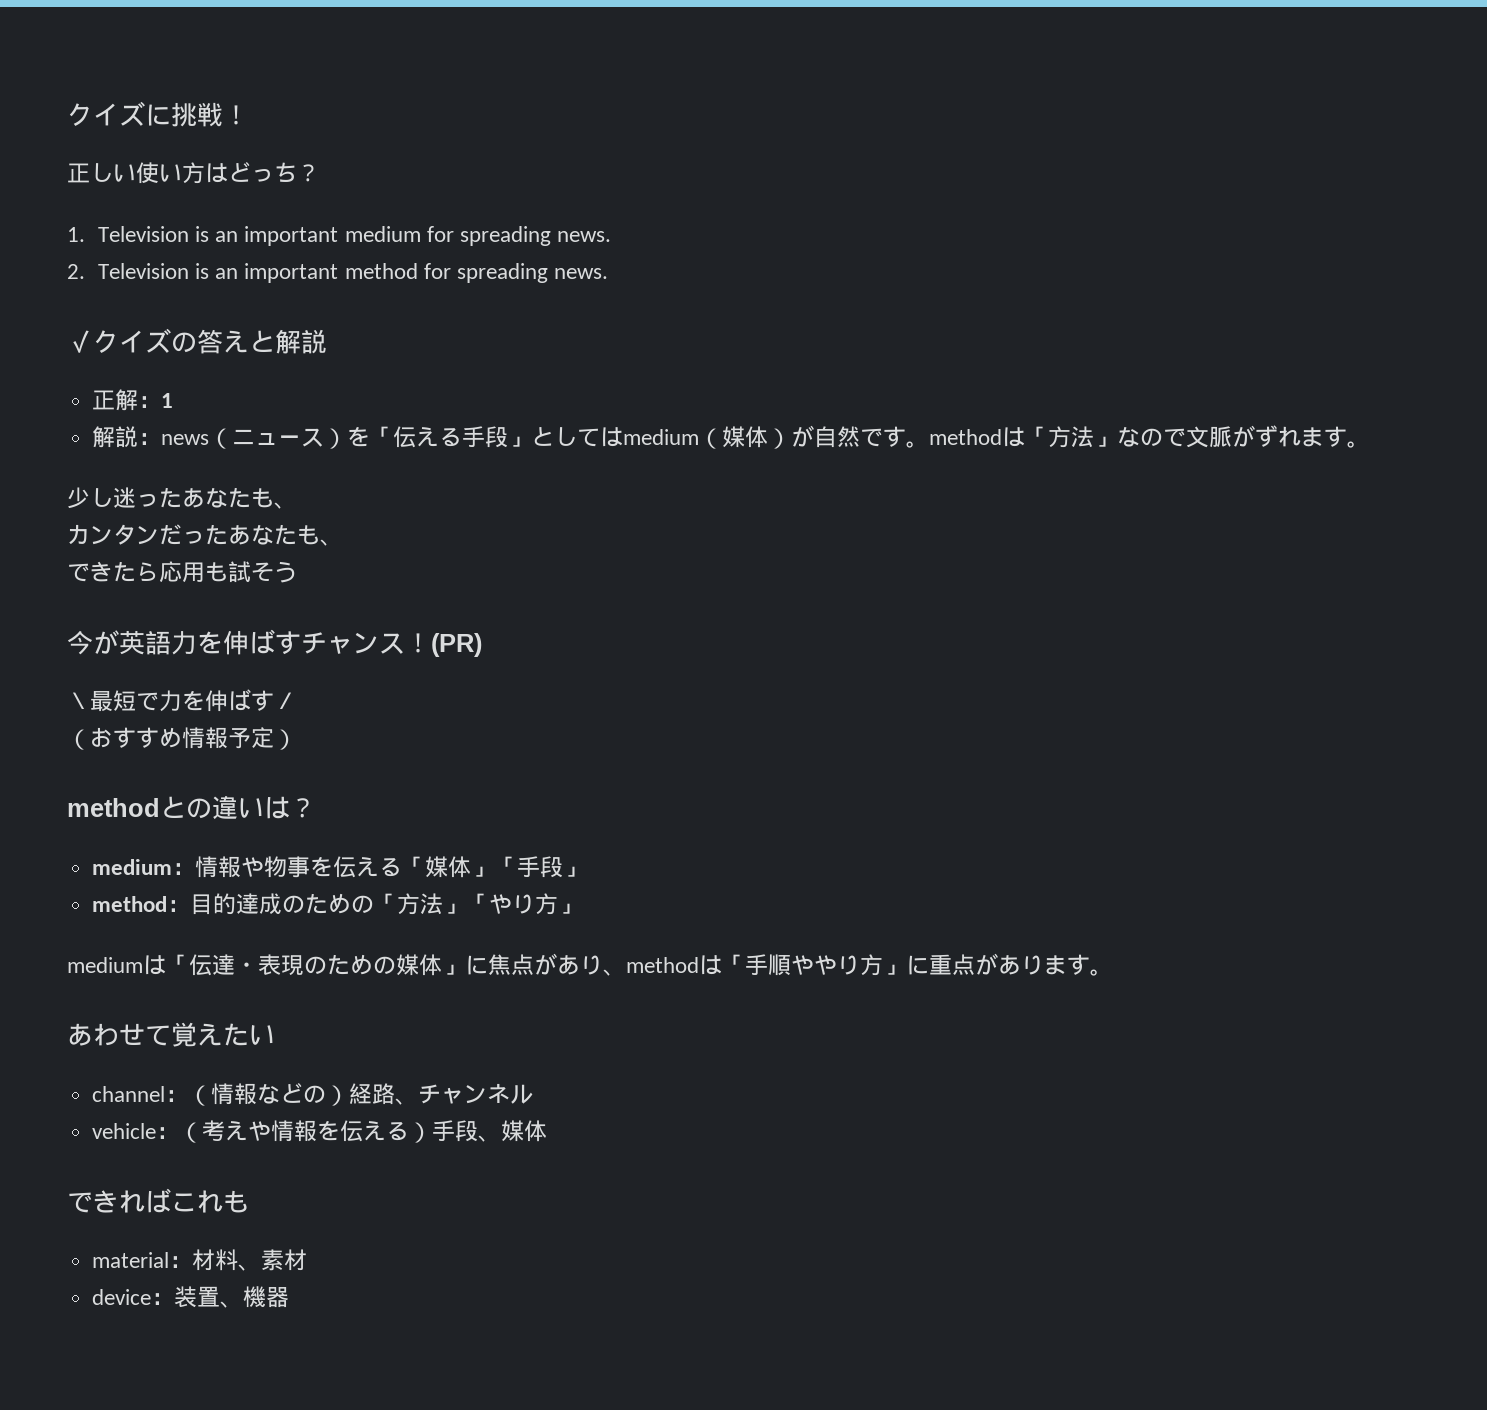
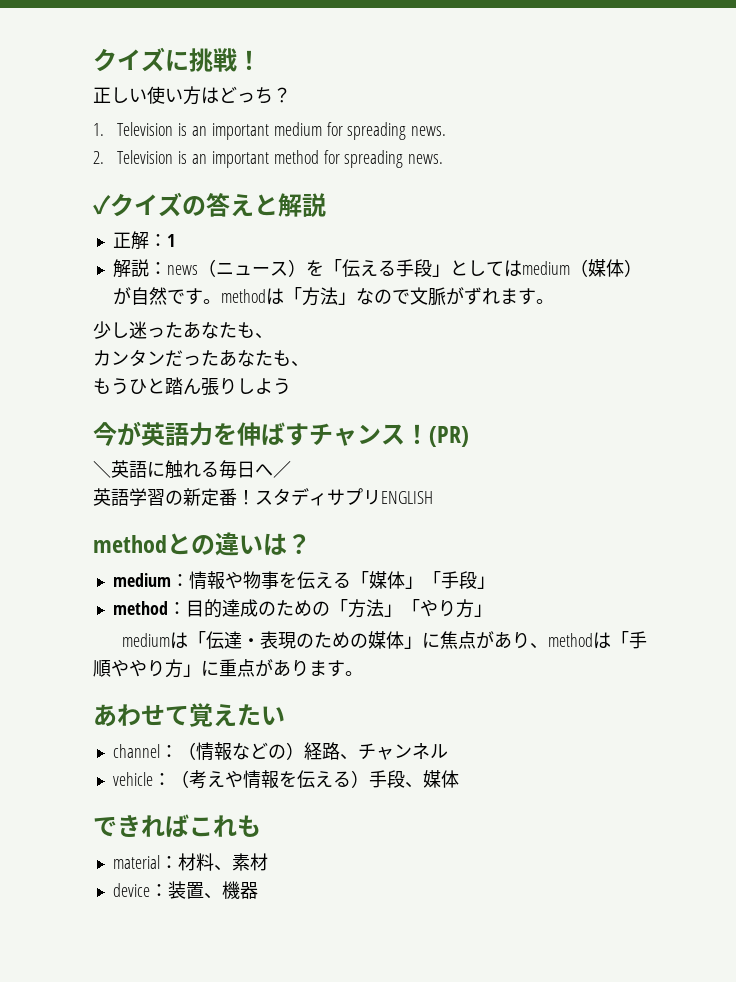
[67,561,274,583] できたら応用も試そ -> [93,377,273,396] もうひと踏ん張りしよ
[90,689,297,712] [67,727,297,750] 最短で力を伸ばす／ // （おすすめ情報予定） -> [111,460,291,479] [93,488,433,506] 英語に触れる毎日へ／ // 英語学習の新定番！スタディサプリENGLISH

